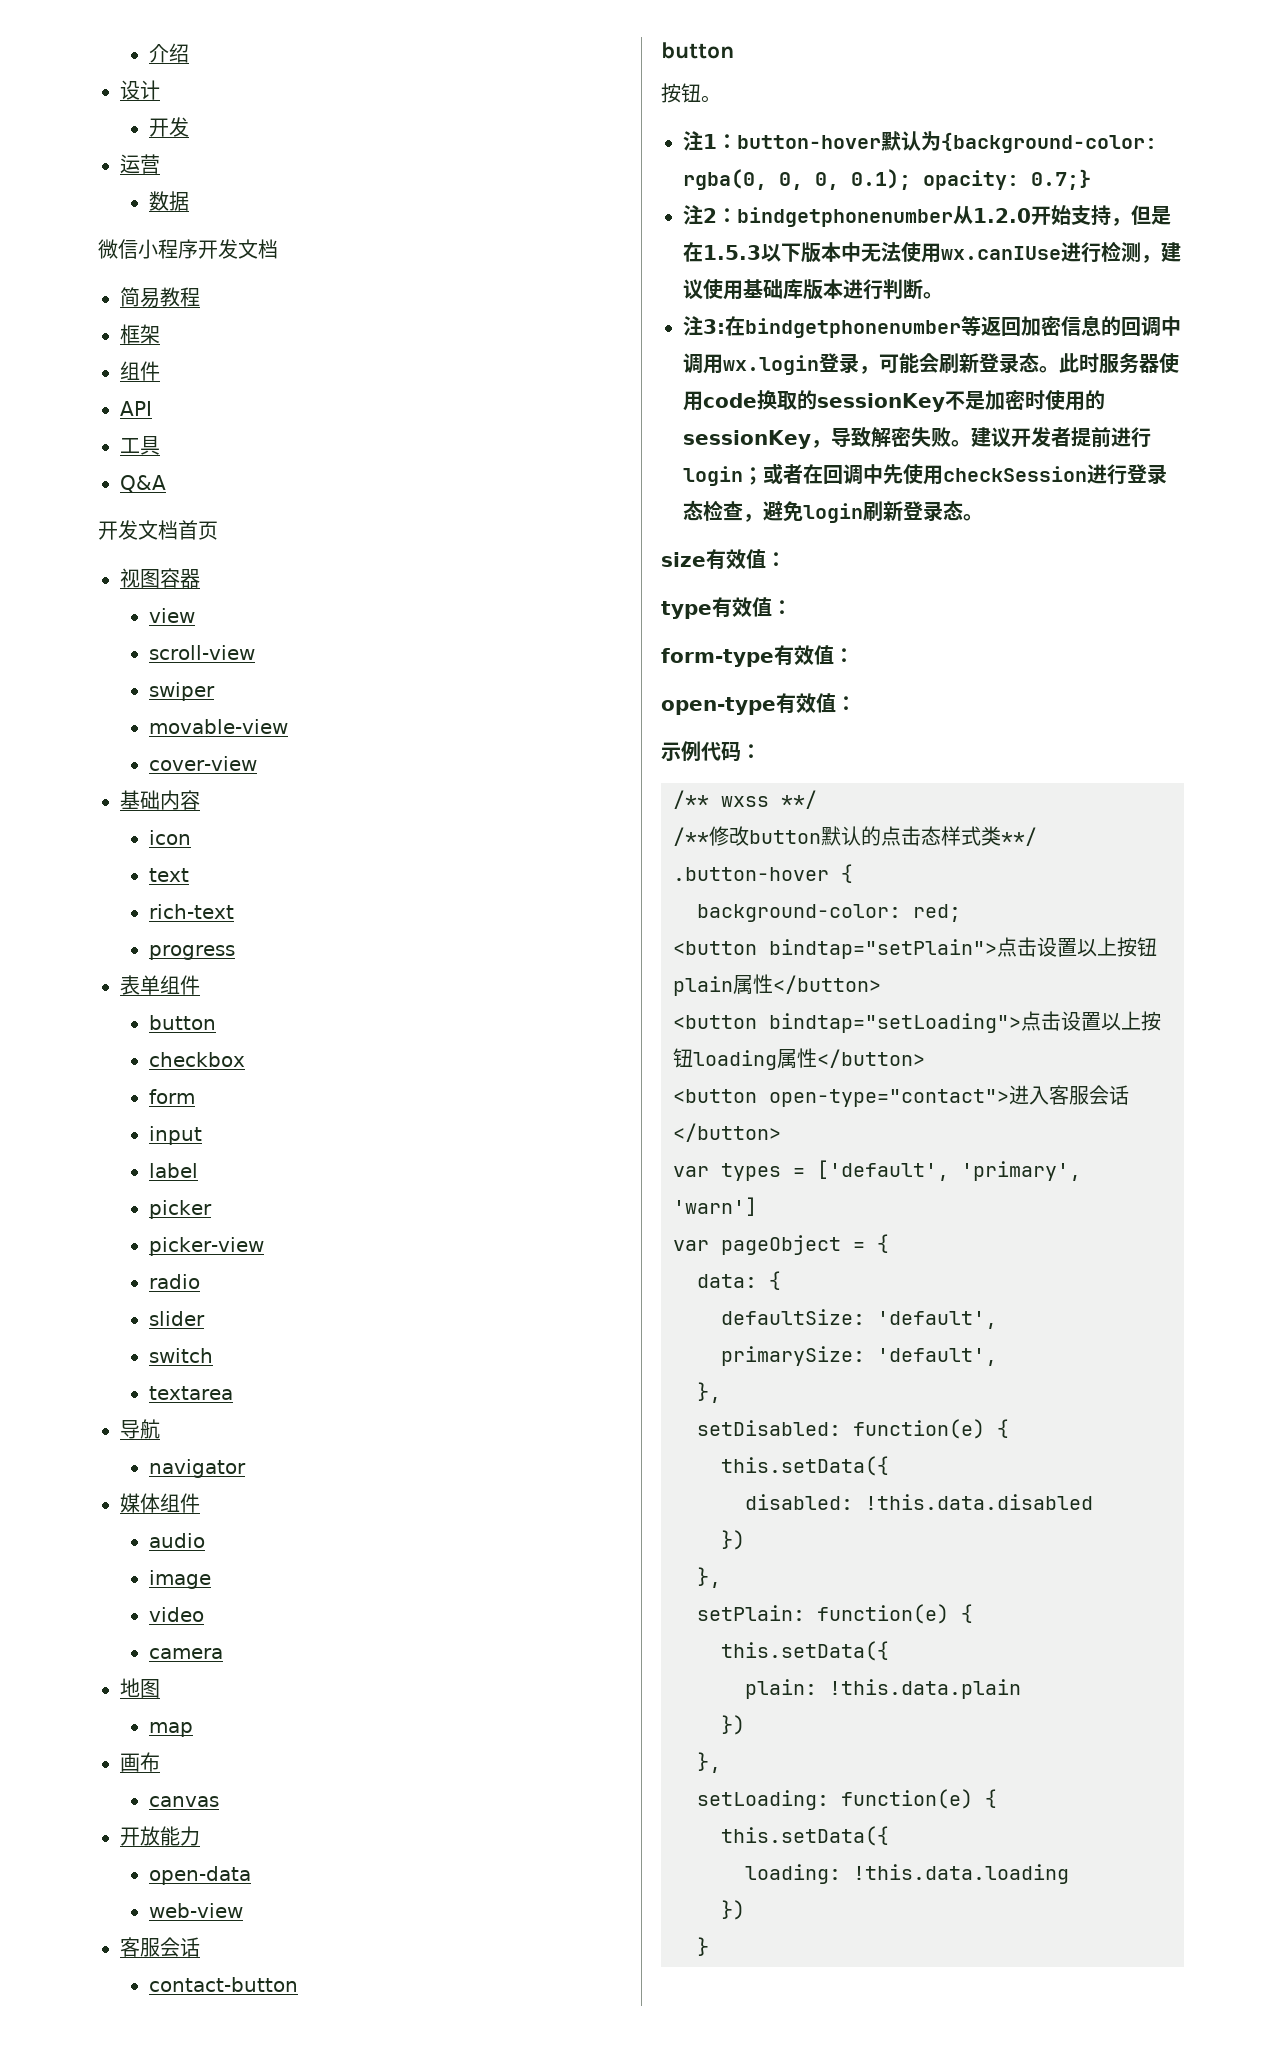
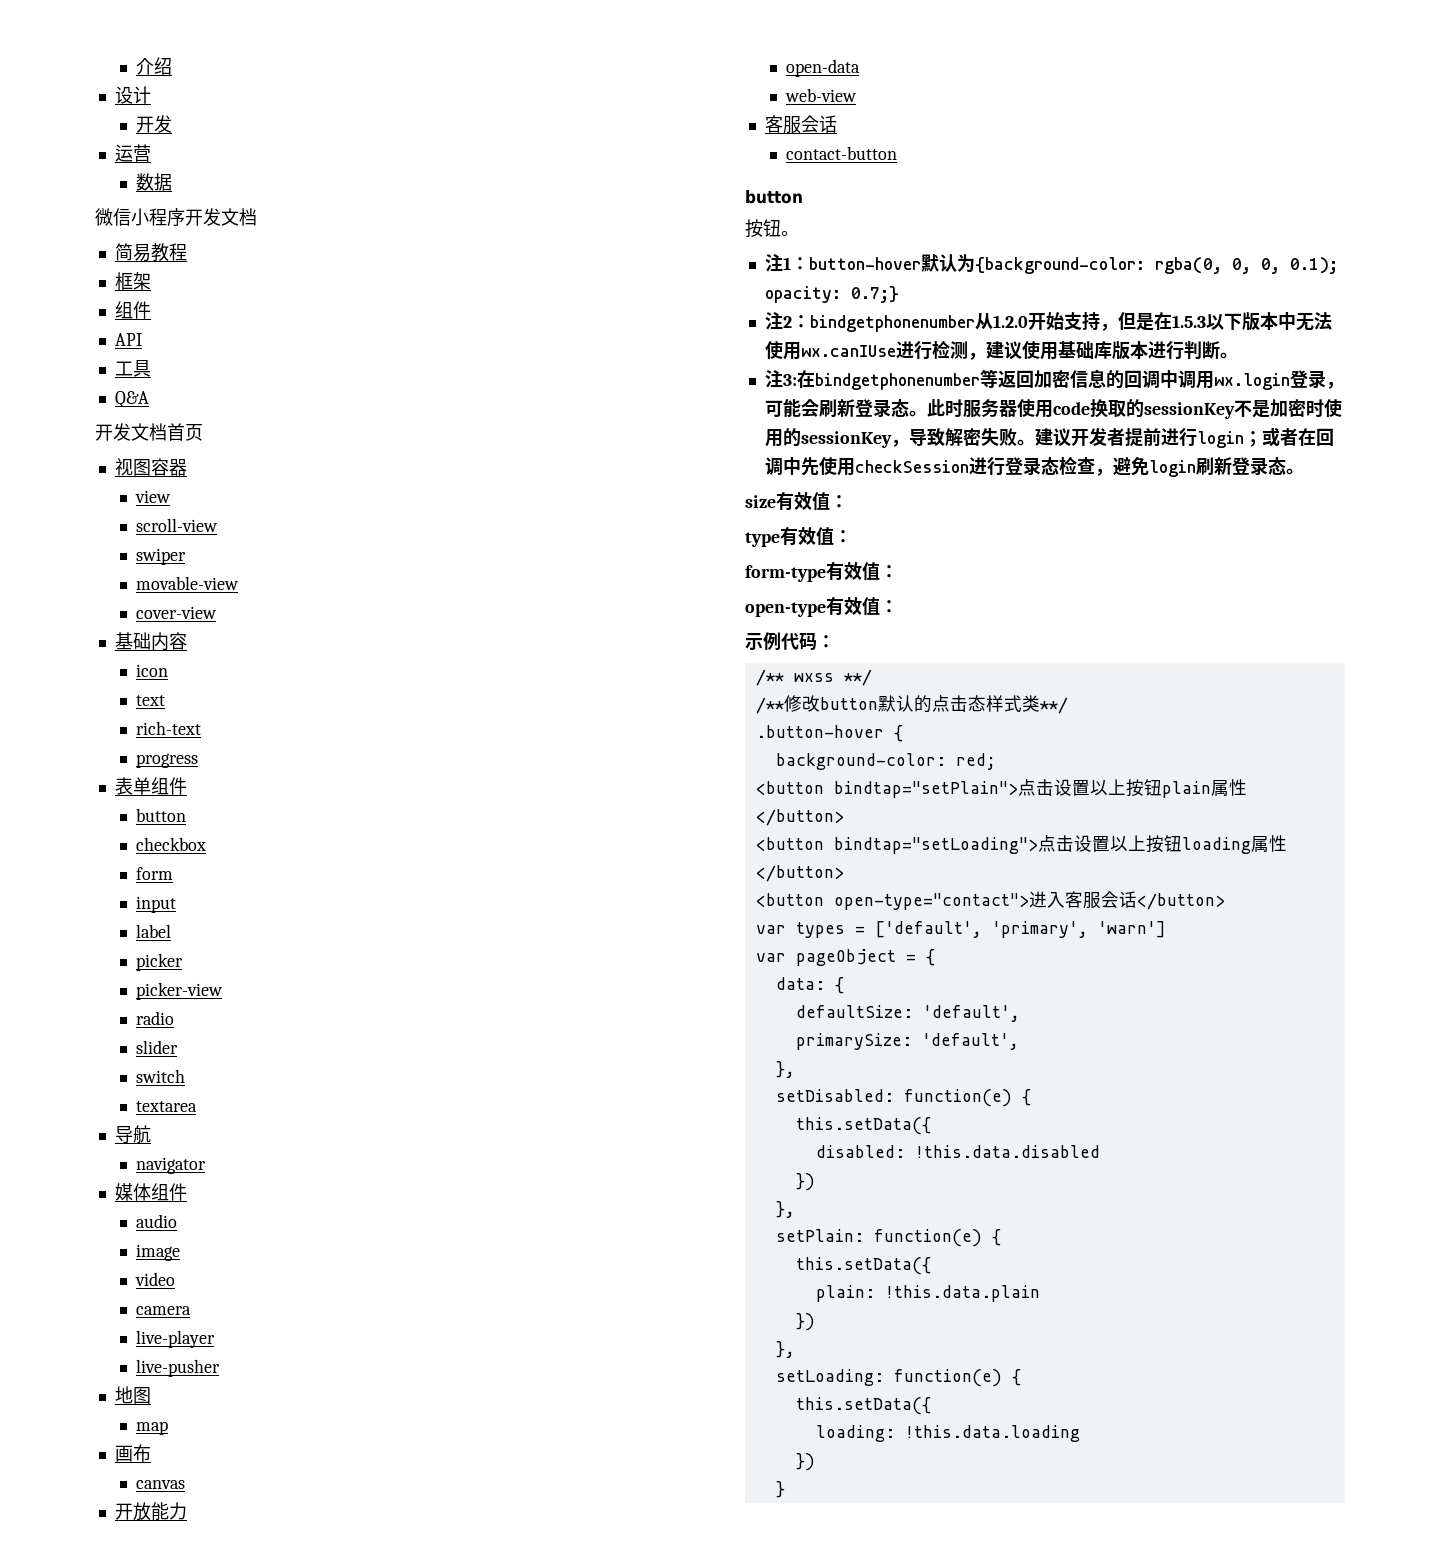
(224, 1653) none -> [136,1330,216,1348] [136,1359,221,1377] // live-player // live-pusher

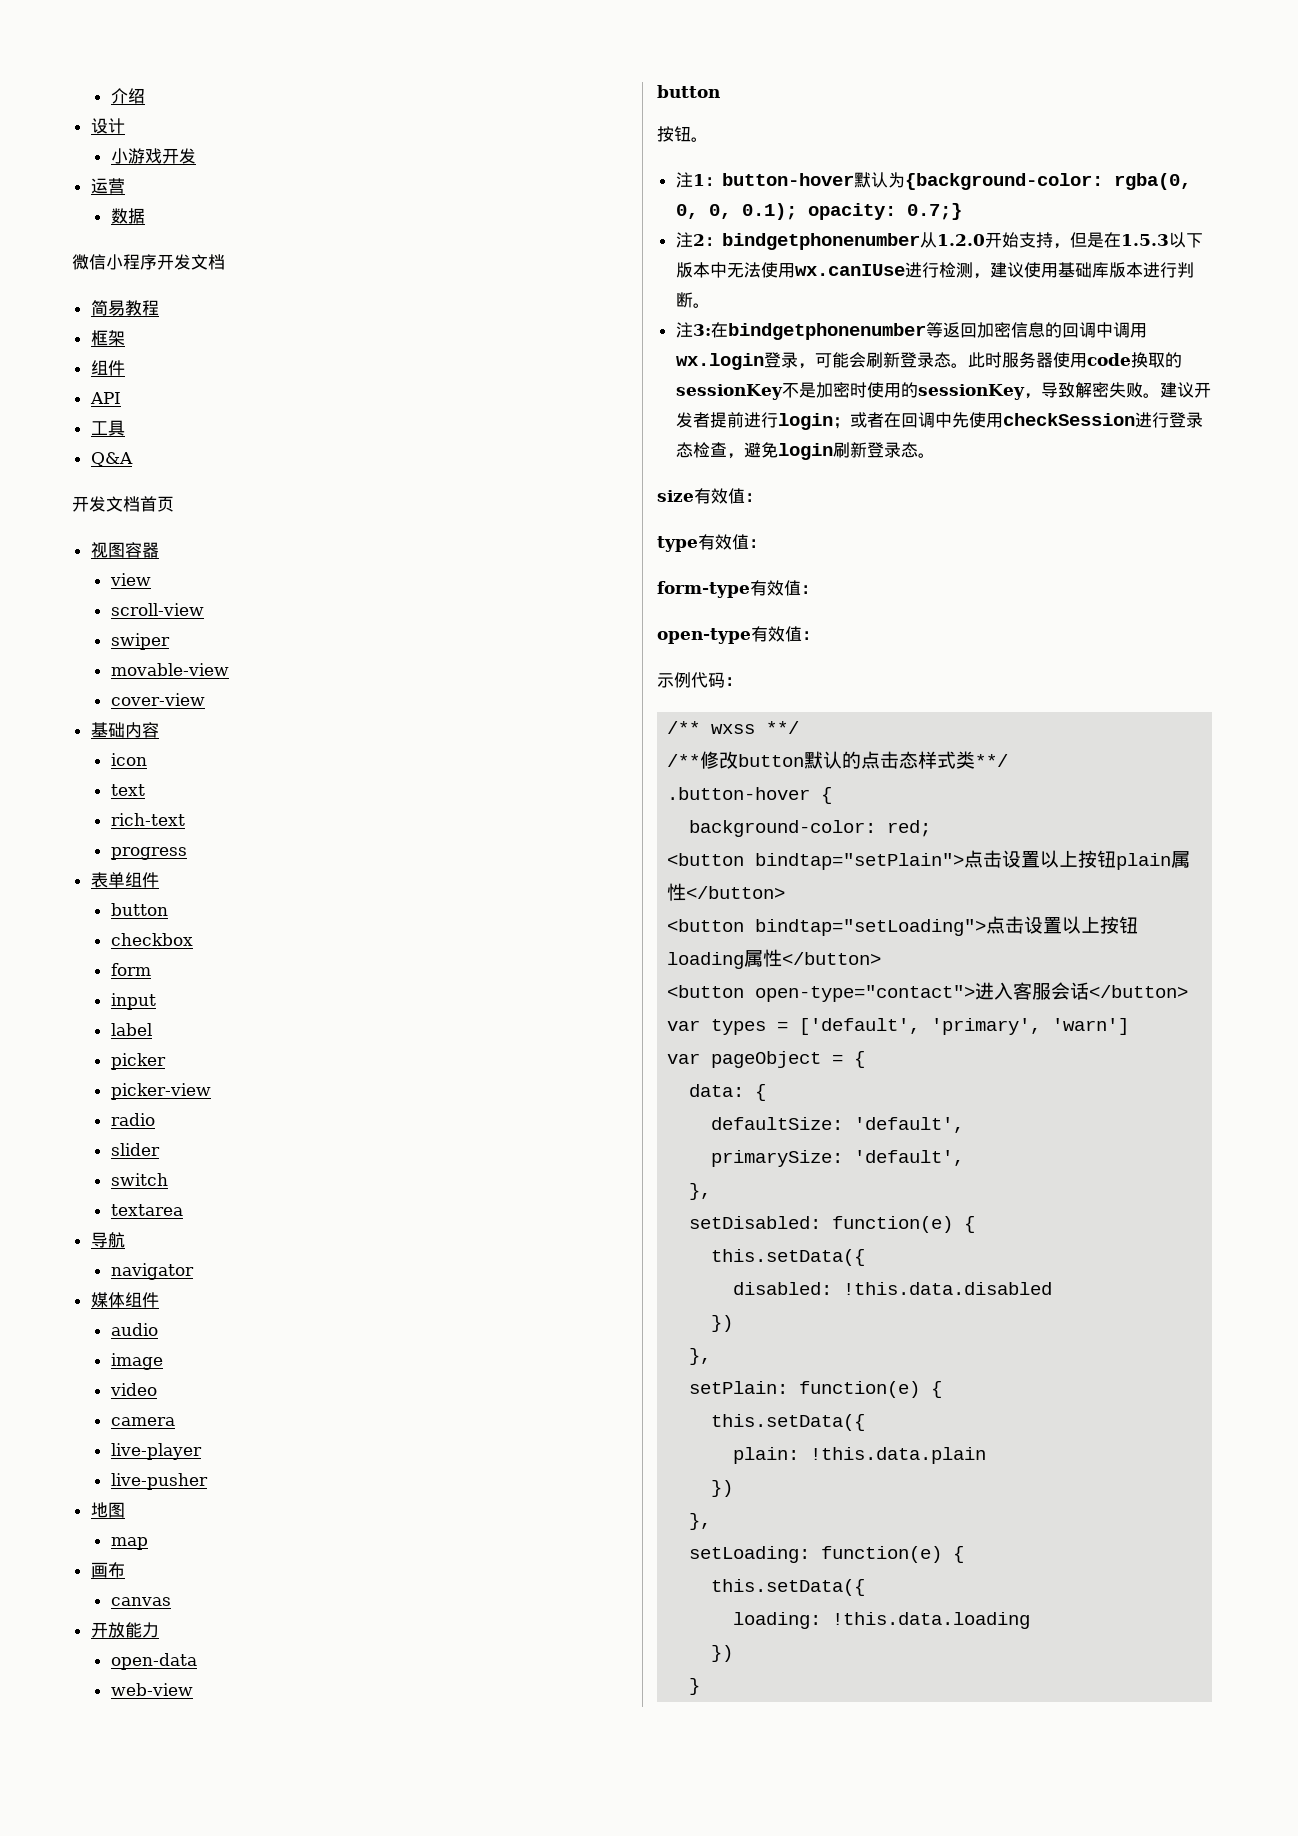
(151, 95) none -> [110,148,162,164] 小游戏
[764,115,837,134] [786,146,898,160] // 客服会话 // contact-button -> (193, 1689) none

